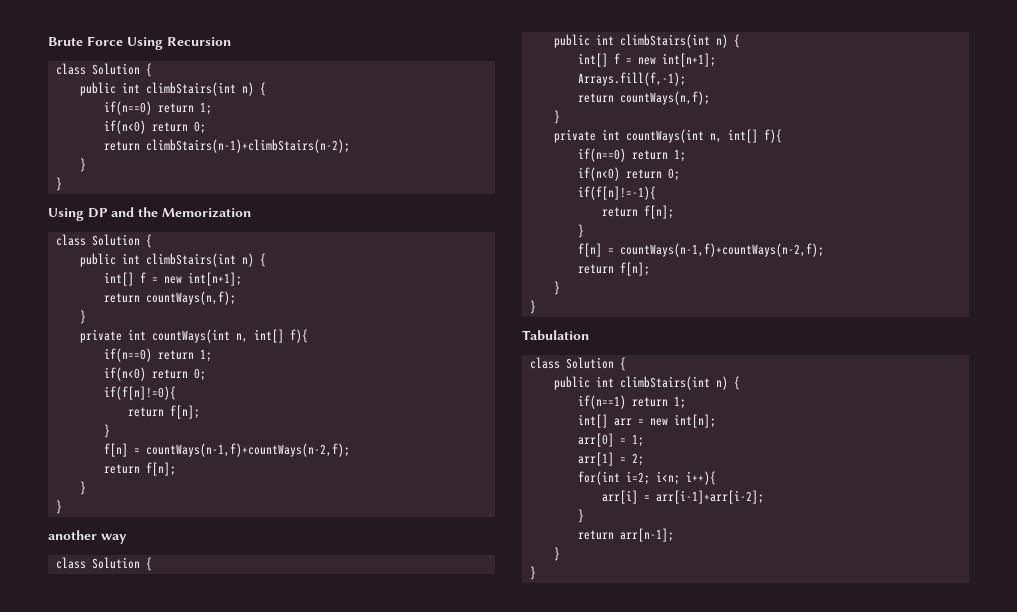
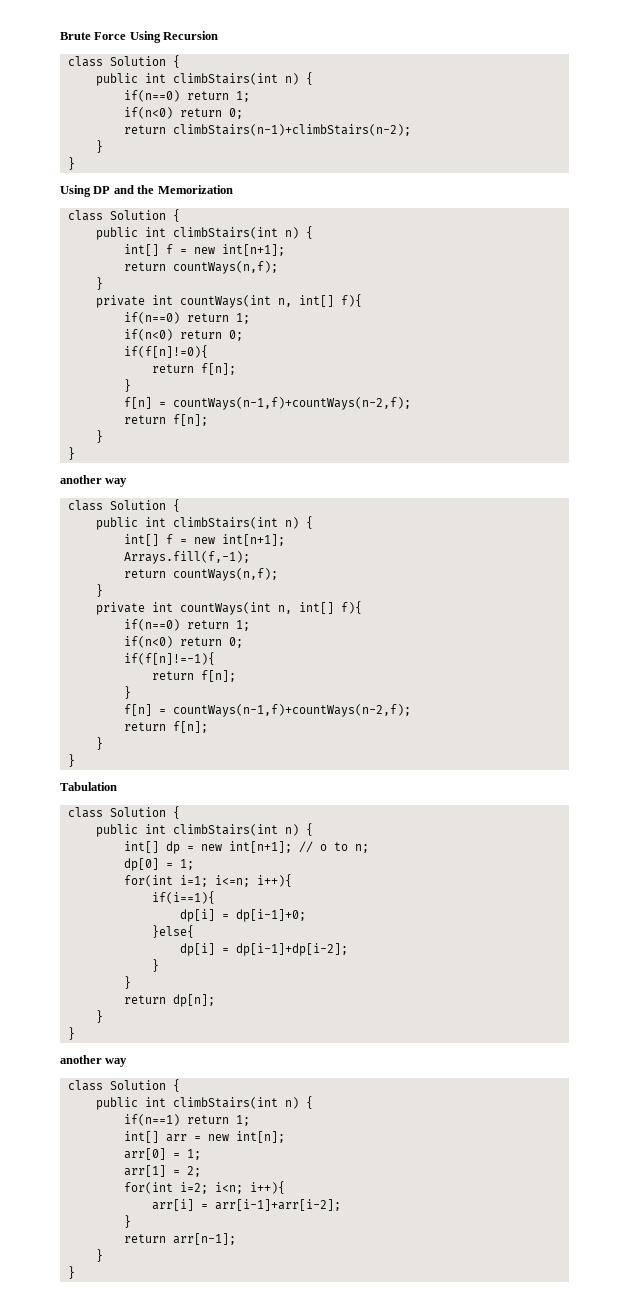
(741, 383) none -> [123,841,369,854] [123,858,194,871] [123,874,292,887] [151,891,215,904] [179,909,306,922] [151,925,194,938] [179,943,348,956] [151,959,159,972] [123,976,131,989] [123,994,215,1007] [95,1010,103,1023] [67,1027,75,1040] [60,1055,128,1067] [67,1079,180,1092] [95,1096,313,1110] // int[] dp = new int[n+1]; // o to n; // dp[0] = 1; // for(int i=1; i<=n; i++){ // if(i==1){ // dp[i] = dp[i-1]+0; // }else{ // dp[i] = dp[i-1]+dp[i-2]; // } // } // return dp[n]; // } // } // another way // class Solution { // public int climbStairs(int n) {

